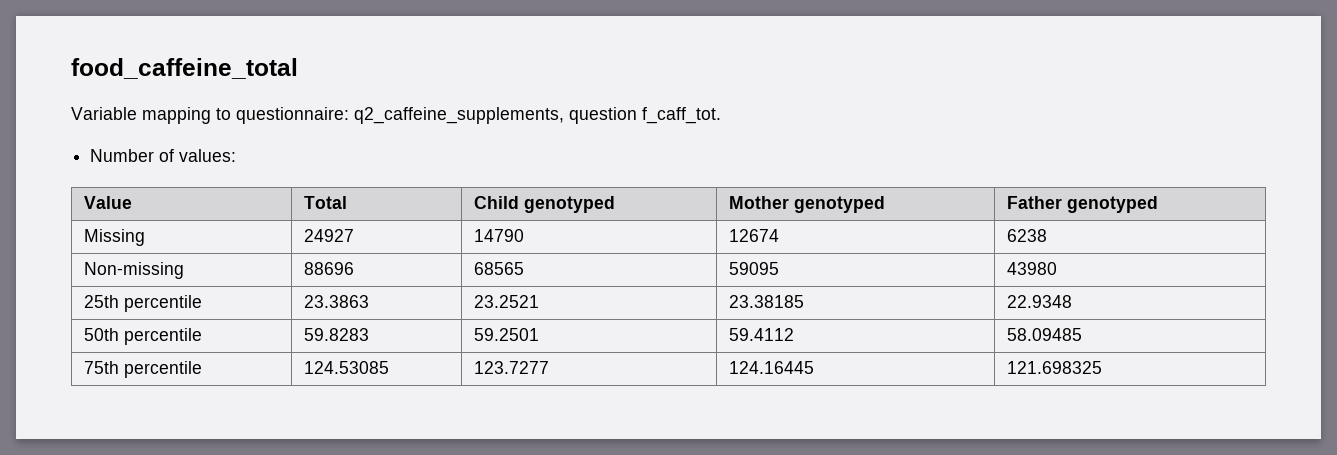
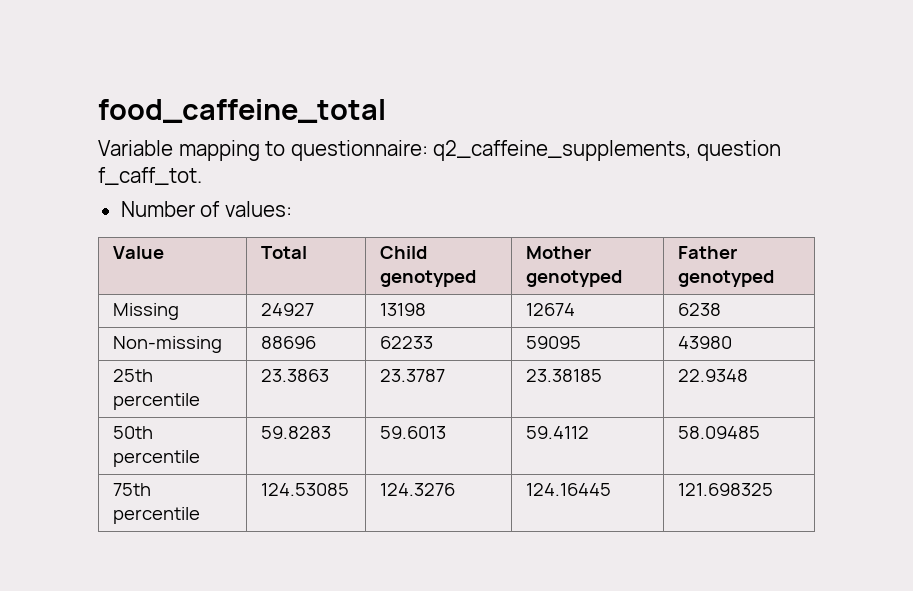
[474,229,525,242] 14790 -> [380,303,427,316] 13198
[474,262,525,275] 68565 -> [380,336,434,349] 62233
[474,295,540,308] 23.2521 -> [380,369,446,382] 23.3787
[474,328,540,341] 59.2501 -> [380,426,447,439] 59.6013
[474,361,550,374] 123.7277 -> [380,483,456,496] 124.3276

